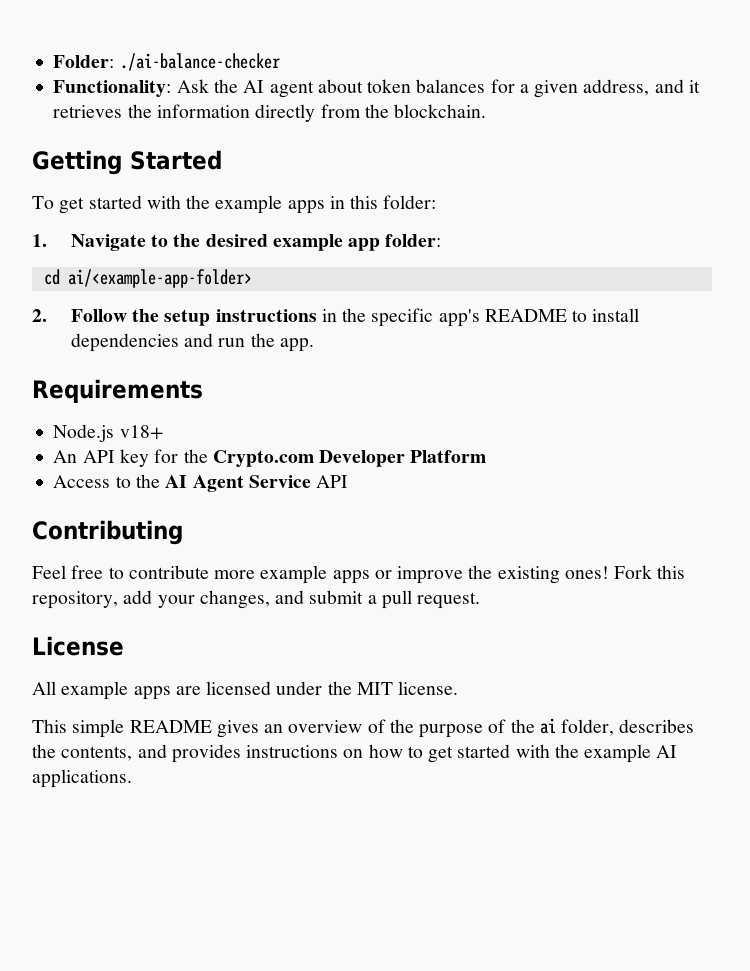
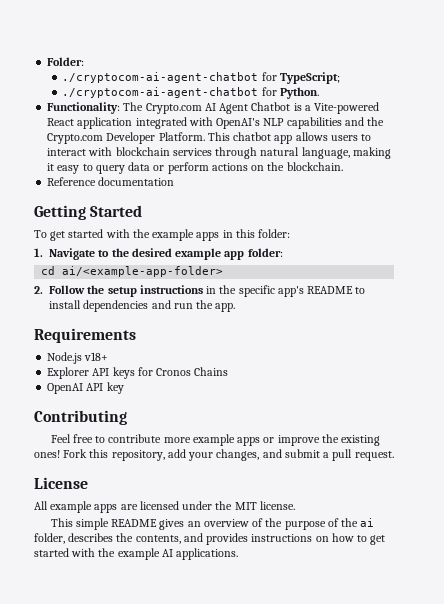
[119,53,280,71] [53,79,700,98] [53,104,361,122] ./ai-balance-checker // Functionality: Ask the AI agent about token balances for a given address, and it retrieves the information directly from -> [62,72,340,84] [62,87,319,99] [47,102,380,114] [47,117,385,129] [47,132,372,144] [47,147,391,159] [47,162,265,174] // ./cryptocom-ai-agent-chatbot for TypeScript; // ./cryptocom-ai-agent-chatbot for Python. // Functionality: The Crypto.com AI Agent Chatbot is a Vite-powered React application integrated with OpenAI's NLP capabilities and the Crypto.com Developer Platform. This chatbot app allows users to interact with blockchain services through natural language, making it easy to query data or perform actions on
(487, 111) none -> [47,177,175,186] // Reference documentation
[53,449,487,467] [53,474,349,492] An API key for the Crypto.com Developer Platform // Access to the AI Agent Service API -> [47,367,229,379] [47,382,124,394] Explorer API keys for Cronos Chains // OpenAI API key

